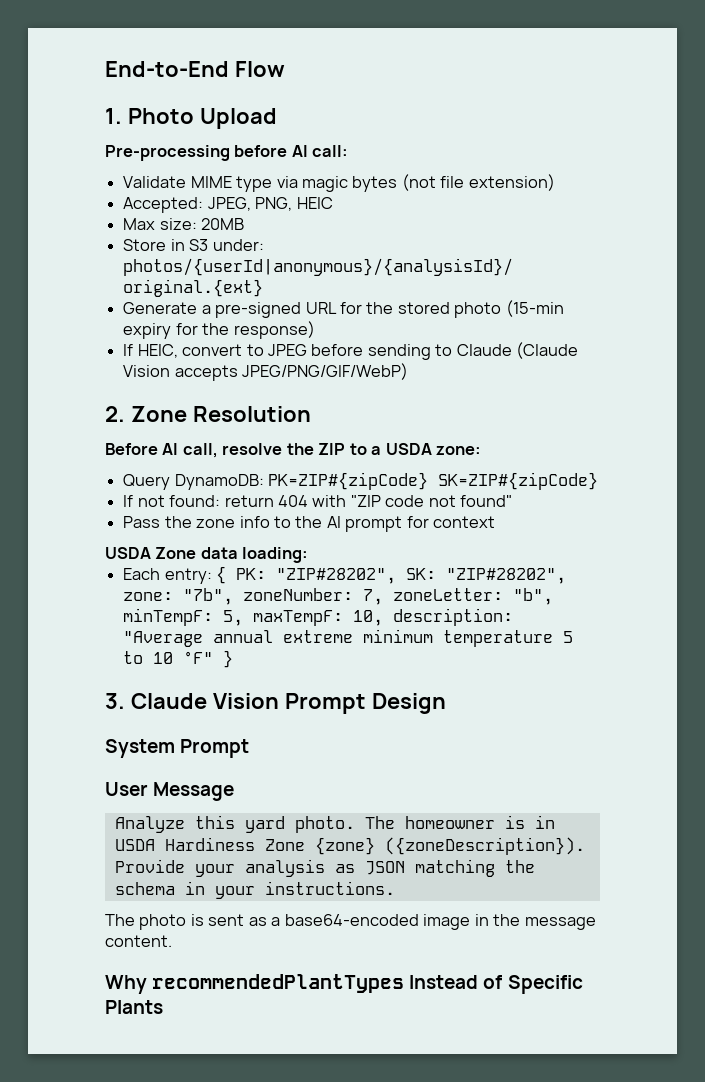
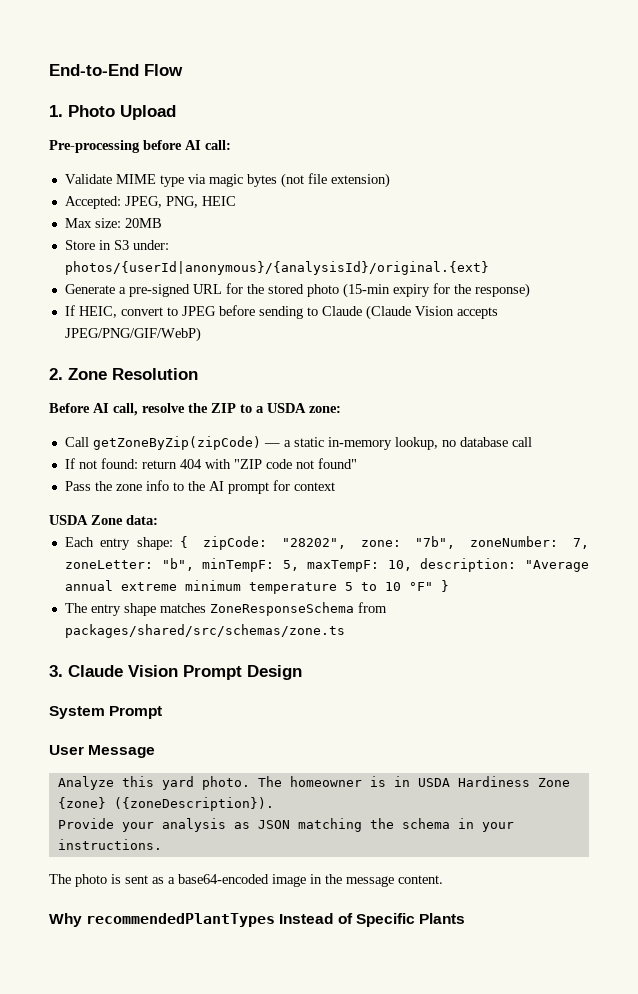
[123,472,599,490] Query DynamoDB: PK=ZIP#{zipCode} SK=ZIP#{zipCode} -> [64,436,532,450] Call getZoneByZip(zipCode) — a static in-memory lookup, no database call
[200,547,309,563] data loading: -> [126,515,158,525] data:
[164,566,567,584] entry: { PK: "ZIP#28202", SK: "ZIP#28202", -> [100,536,346,550] entry shape: { zipCode: "28202",
(234, 659) none -> [64,602,387,616] [64,624,345,638] // The entry shape matches ZoneResponseSchema from packages/shared/src/schemas/zone.ts

